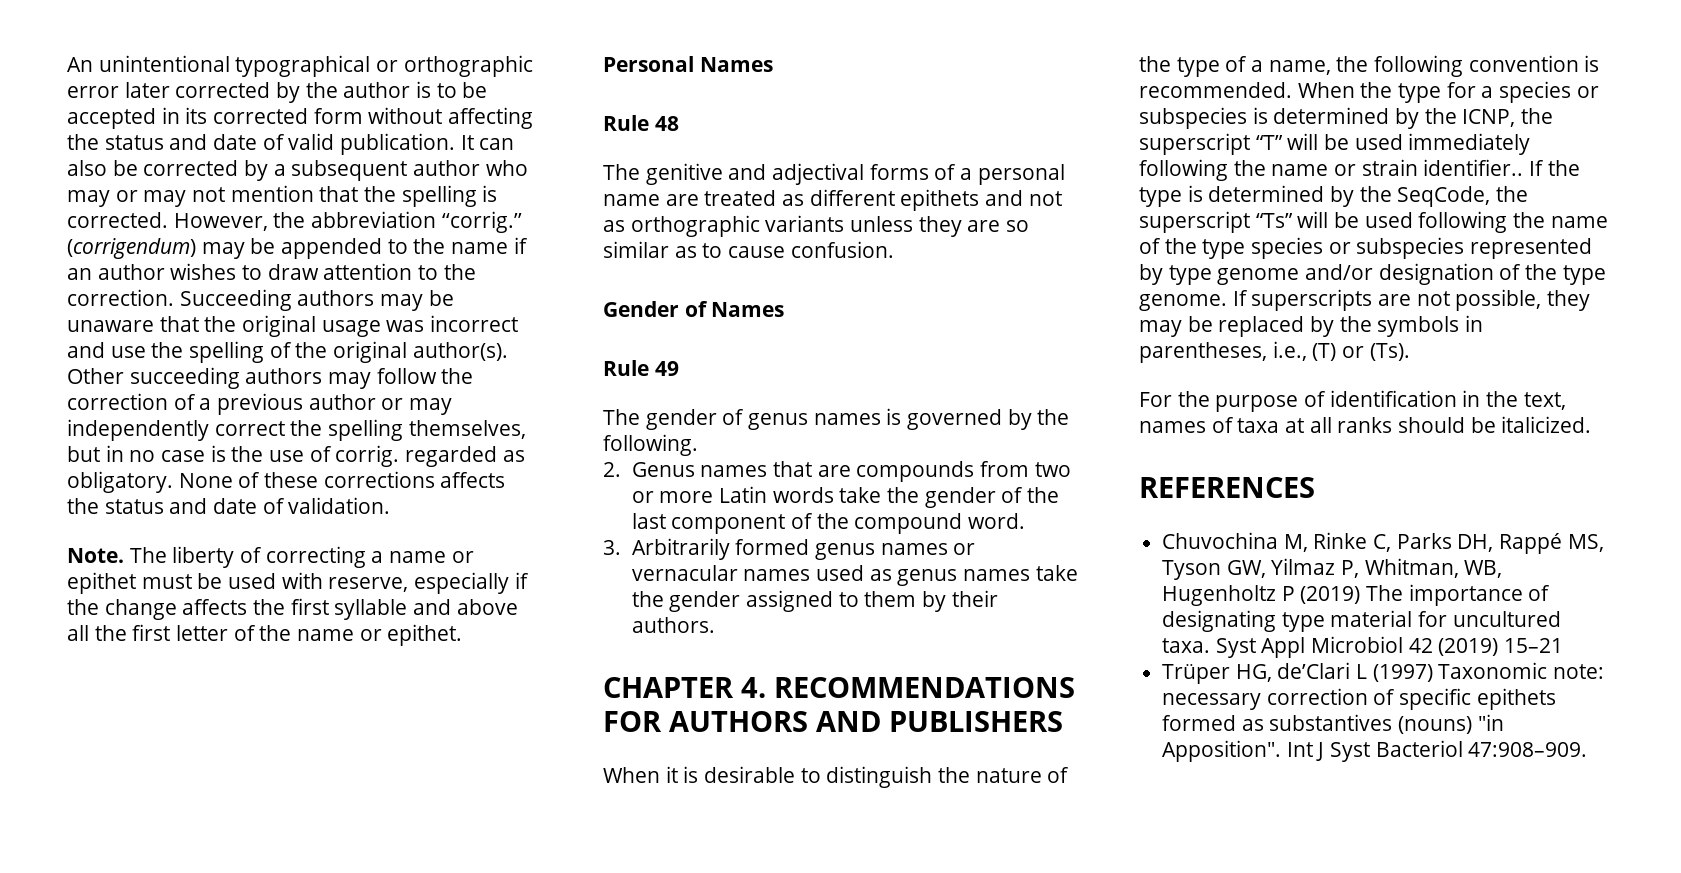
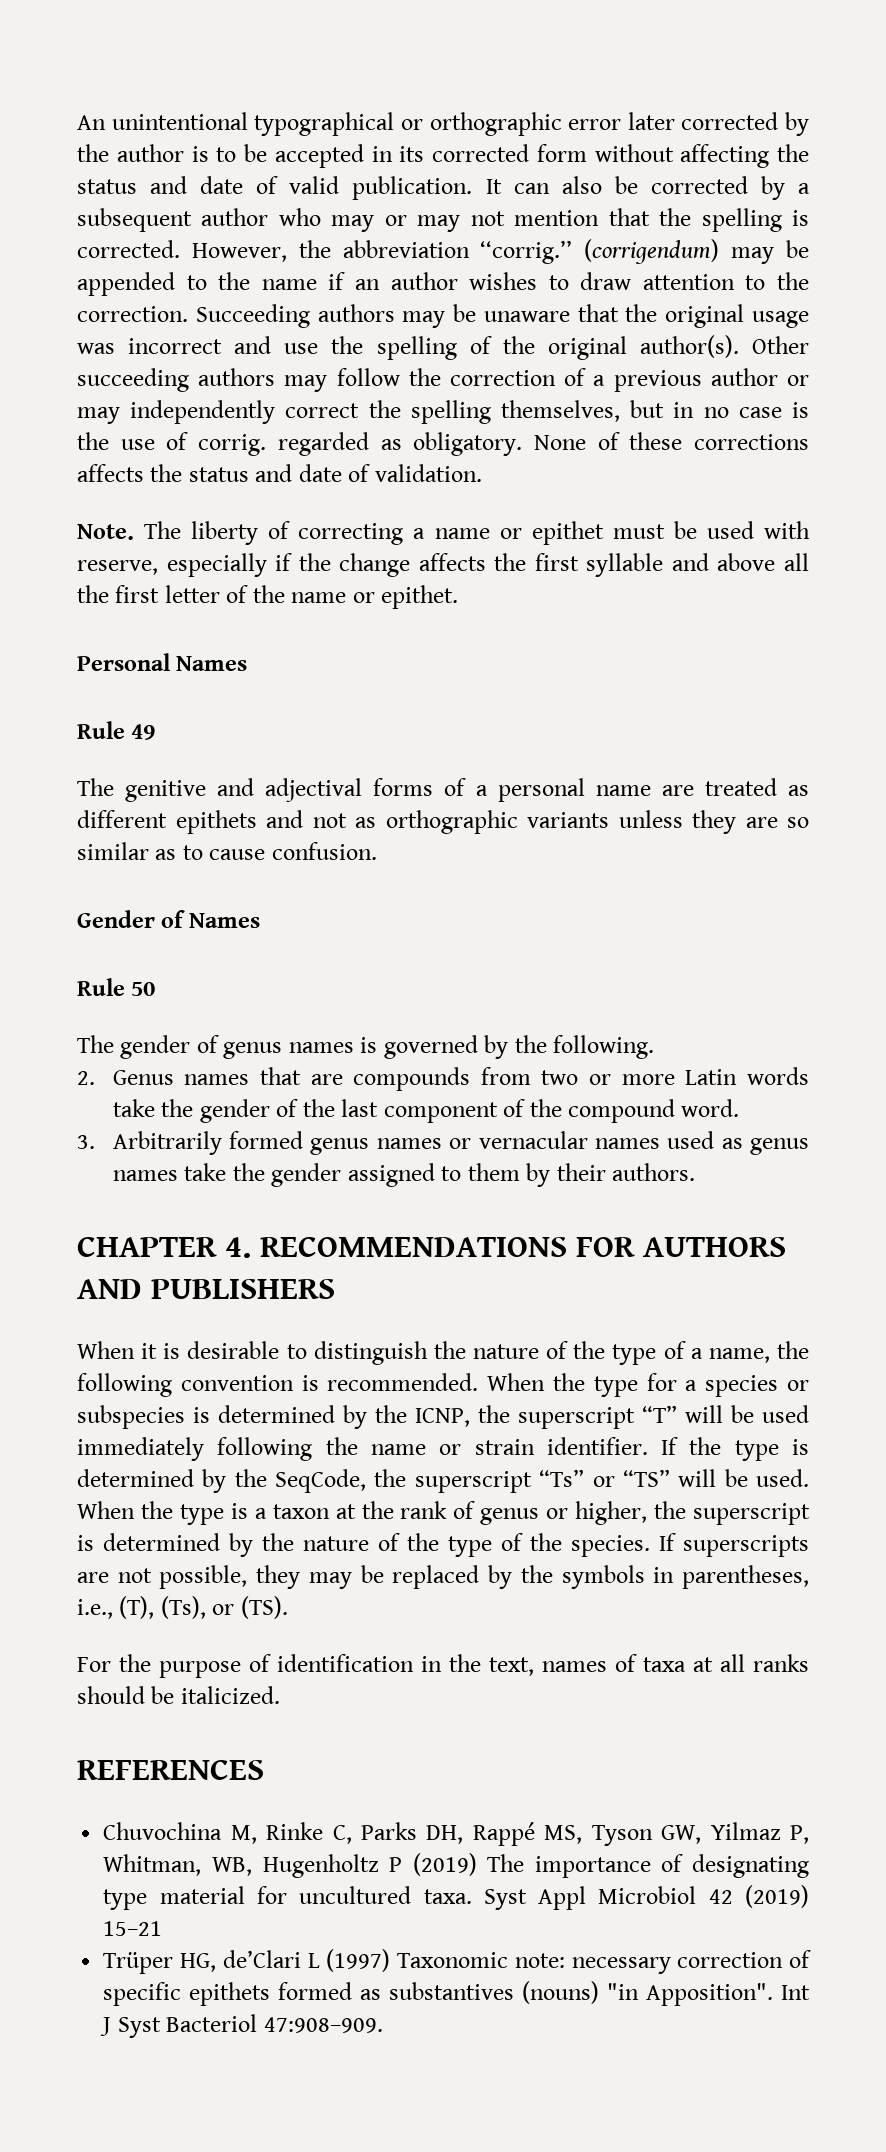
[654,116,679,131] 48 -> [131,724,156,740] 49
[654,361,679,376] 49 -> [131,982,156,996] 50
[1423,159,1524,176] identifier.. -> [546,1437,648,1455] identifier.
[1297,211,1608,233] [1139,237,1593,259] [1139,263,1606,285] [1139,294,1227,311] will be used following the name of the type species or subspecies represented by type genome and/or designation of the type genome. -> [592,1469,809,1487] [77,1501,811,1525] [77,1533,650,1557] or “TS” will be used. When the type is a taxon at the rank of genus or higher, the superscript is determined by the nature of the type of the species.
[1312,343,1410,361] (T) or (Ts). -> [119,1596,288,1619] (T), (Ts), or (TS).

